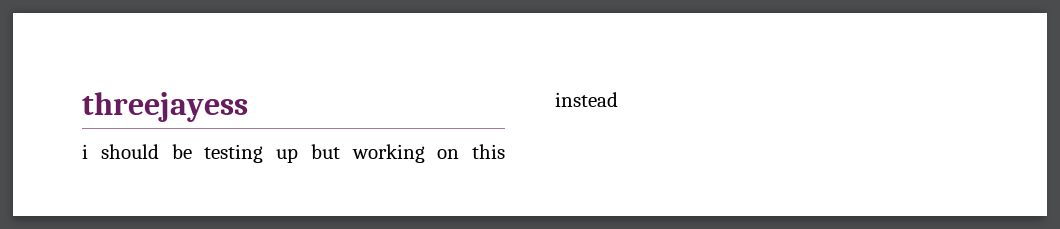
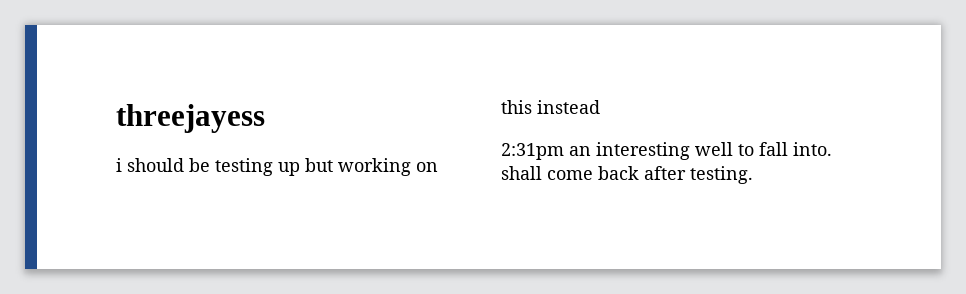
(618, 99) none -> [501,142,832,160] [501,166,753,184] // 2:31pm an interesting well to fall into. shall come back after testing.

